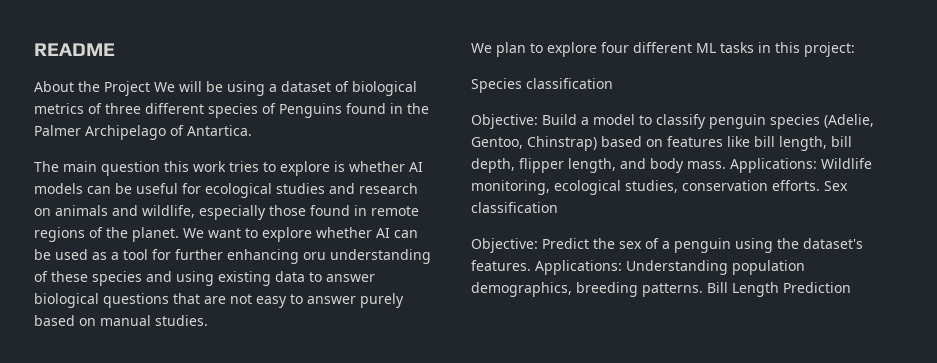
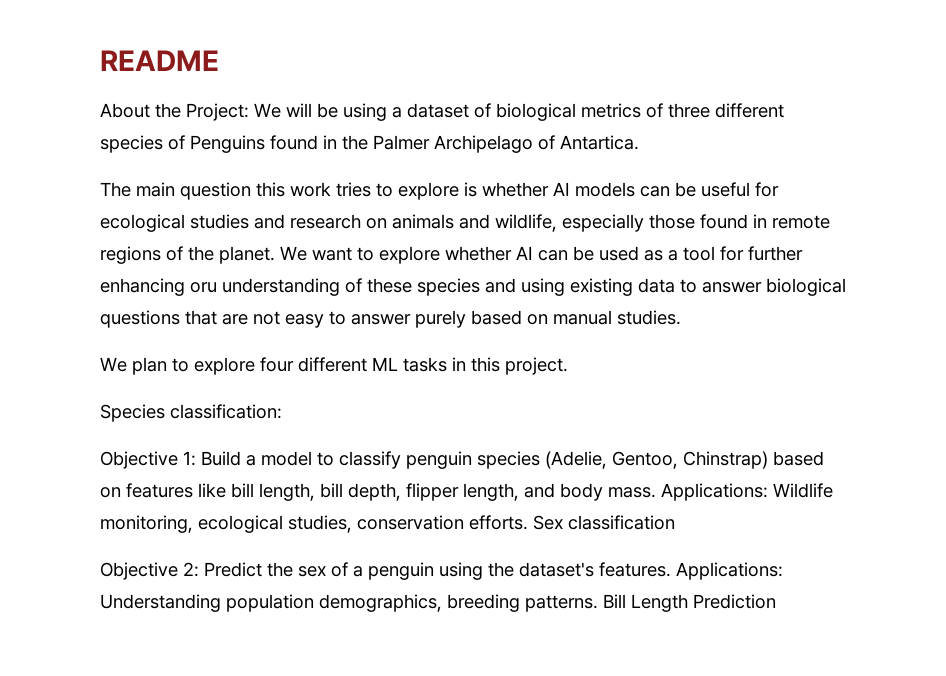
[104,81,150,96] Project -> [186,103,249,121] Project:
[804,42,855,57] project: -> [505,357,568,375] project.
[526,78,613,89] [471,114,538,129] classification // Objective: -> [170,404,282,419] [100,451,196,469] classification: // Objective 1:
[471,238,538,253] Objective: -> [100,562,199,580] Objective 2:

